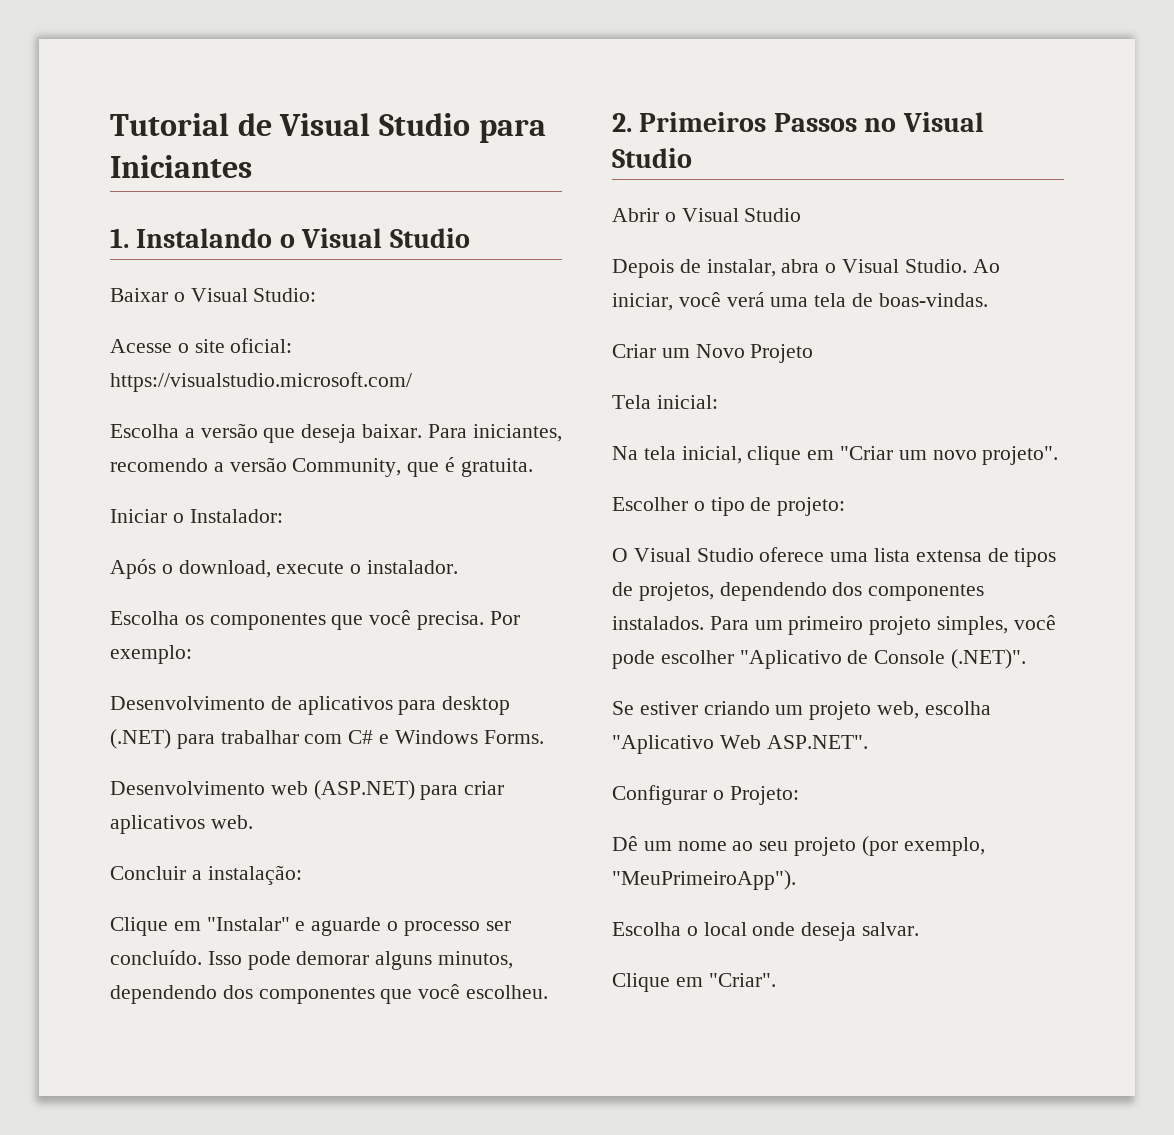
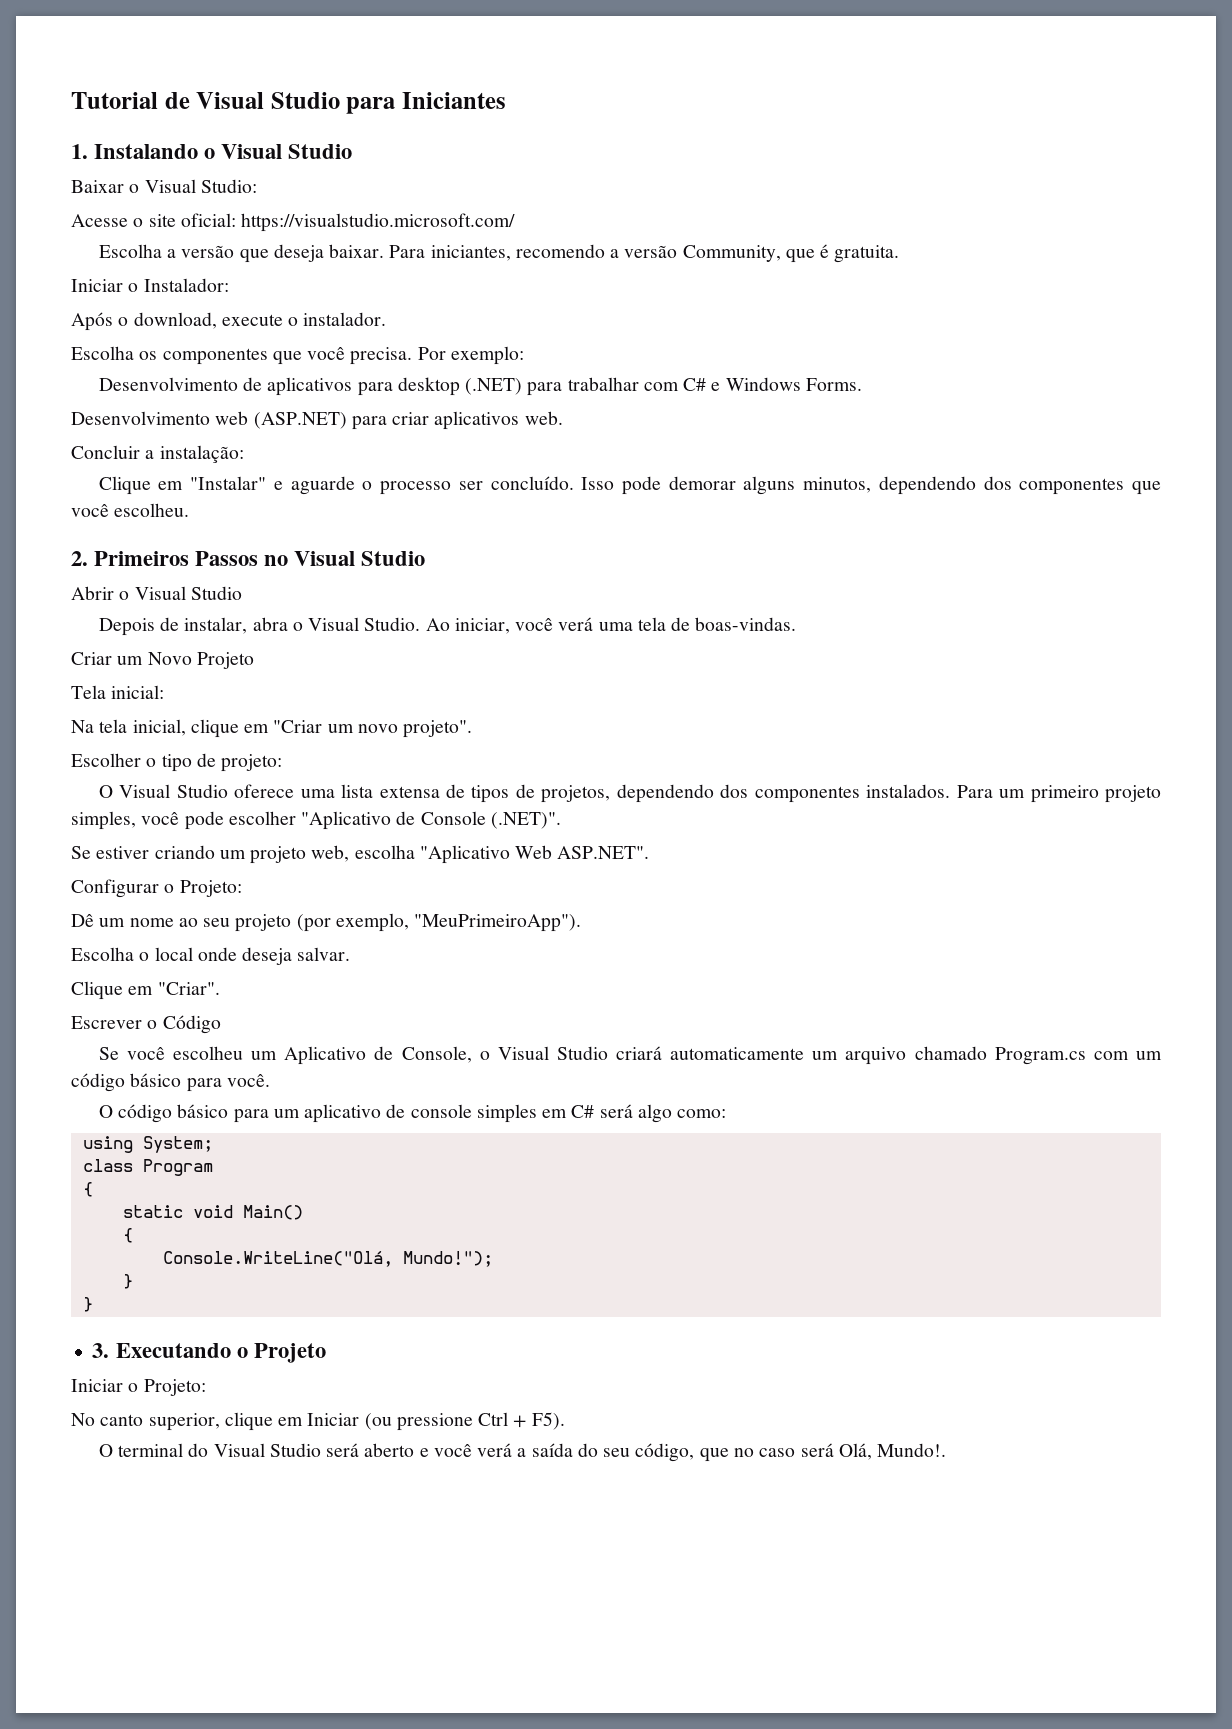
(776, 980) none -> [71,1015,221,1034] [98,1046,1162,1065] [71,1073,270,1092] [98,1104,727,1123] [82,1136,213,1153] [82,1159,213,1176] [82,1182,93,1197] [122,1205,303,1220] [122,1228,133,1243] [162,1251,493,1267] [122,1274,133,1289] [82,1297,93,1312] [92,1343,326,1363] [71,1379,206,1396] [71,1412,565,1431] [98,1443,947,1462] // Escrever o Código // Se você escolheu um Aplicativo de Console, o Visual Studio criará automaticamente um arquivo chamado Program.cs com um código básico para você. // O código básico para um aplicativo de console simples em C# será algo como: // using System; // class Program // { // static void Main() // { // Console.WriteLine("Olá, Mundo!"); // } // } // 3. Executando o Projeto // Iniciar o Projeto: // No canto superior, clique em Iniciar (ou pressione Ctrl + F5). // O terminal do Visual Studio será aberto e você verá a saída do seu código, que no caso será Olá, Mundo!.

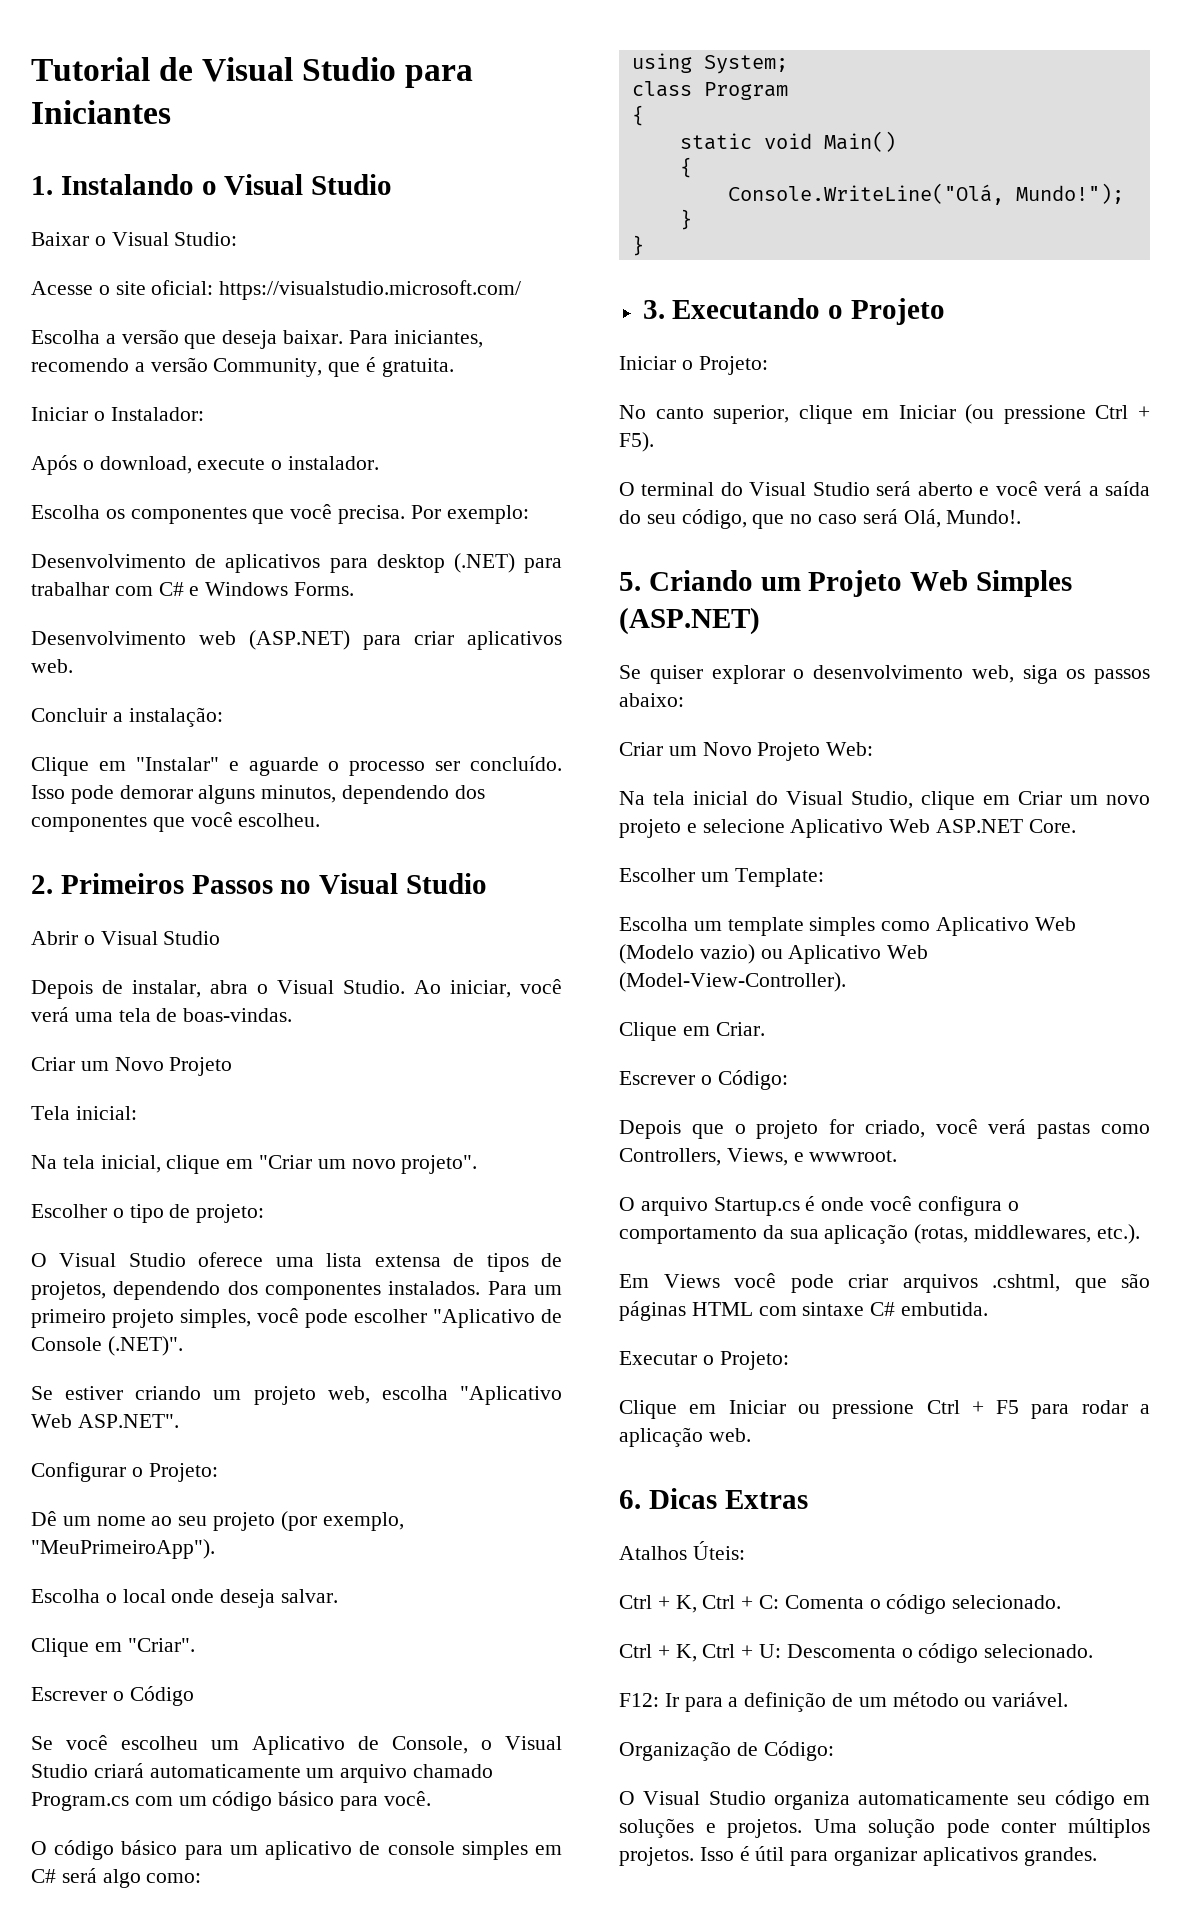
(947, 1450) none -> [619,570,1073,597] [619,607,760,635] [619,665,1150,684] [619,693,684,707] [619,742,874,761] [619,791,1150,810] [619,819,1076,838] [619,868,824,887] [619,917,1076,936] [619,944,929,964] [619,972,846,992] [619,1022,765,1041] [619,1070,788,1090] [619,1119,1150,1139] [619,1148,898,1166] [619,1196,1019,1216] [619,1224,1140,1244] [619,1273,1150,1293] [619,1301,989,1321] [619,1351,789,1370] [619,1400,1150,1419] [619,1427,751,1447] [619,1488,808,1509] [619,1541,745,1560] [619,1594,1062,1614] [619,1643,1094,1663] [619,1692,1069,1712] [619,1741,834,1761] [619,1790,1150,1810] [619,1818,1150,1838] [619,1846,1097,1866] // 5. Criando um Projeto Web Simples (ASP.NET) // Se quiser explorar o desenvolvimento web, siga os passos abaixo: // Criar um Novo Projeto Web: // Na tela inicial do Visual Studio, clique em Criar um novo projeto e selecione Aplicativo Web ASP.NET Core. // Escolher um Template: // Escolha um template simples como Aplicativo Web (Modelo vazio) ou Aplicativo Web (Model-View-Controller). // Clique em Criar. // Escrever o Código: // Depois que o projeto for criado, você verá pastas como Controllers, Views, e wwwroot. // O arquivo Startup.cs é onde você configura o comportamento da sua aplicação (rotas, middlewares, etc.). // Em Views você pode criar arquivos .cshtml, que são páginas HTML com sintaxe C# embutida. // Executar o Projeto: // Clique em Iniciar ou pressione Ctrl + F5 para rodar a aplicação web. // 6. Dicas Extras // Atalhos Úteis: // Ctrl + K, Ctrl + C: Comenta o código selecionado. // Ctrl + K, Ctrl + U: Descomenta o código selecionado. // F12: Ir para a definição de um método ou variável. // Organização de Código: // O Visual Studio organiza automaticamente seu código em soluções e projetos. Uma solução pode conter múltiplos projetos. Isso é útil para organizar aplicativos grandes.

